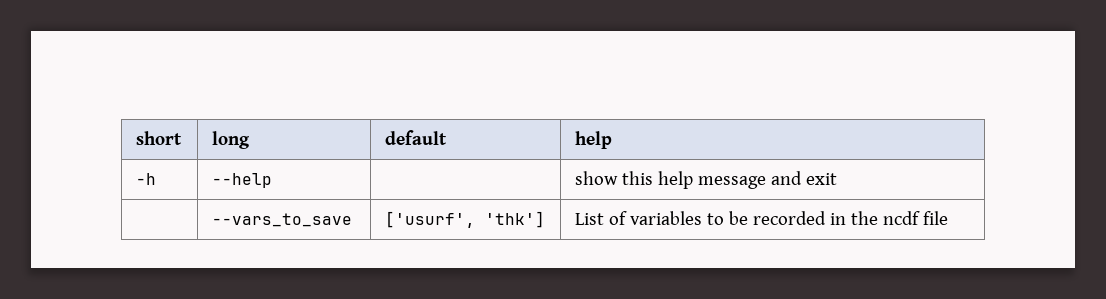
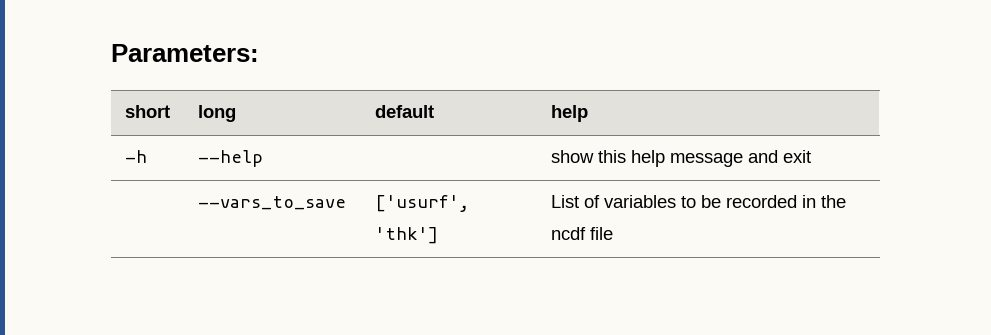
(135, 138) none -> [111,44,259,62] Parameters: //

